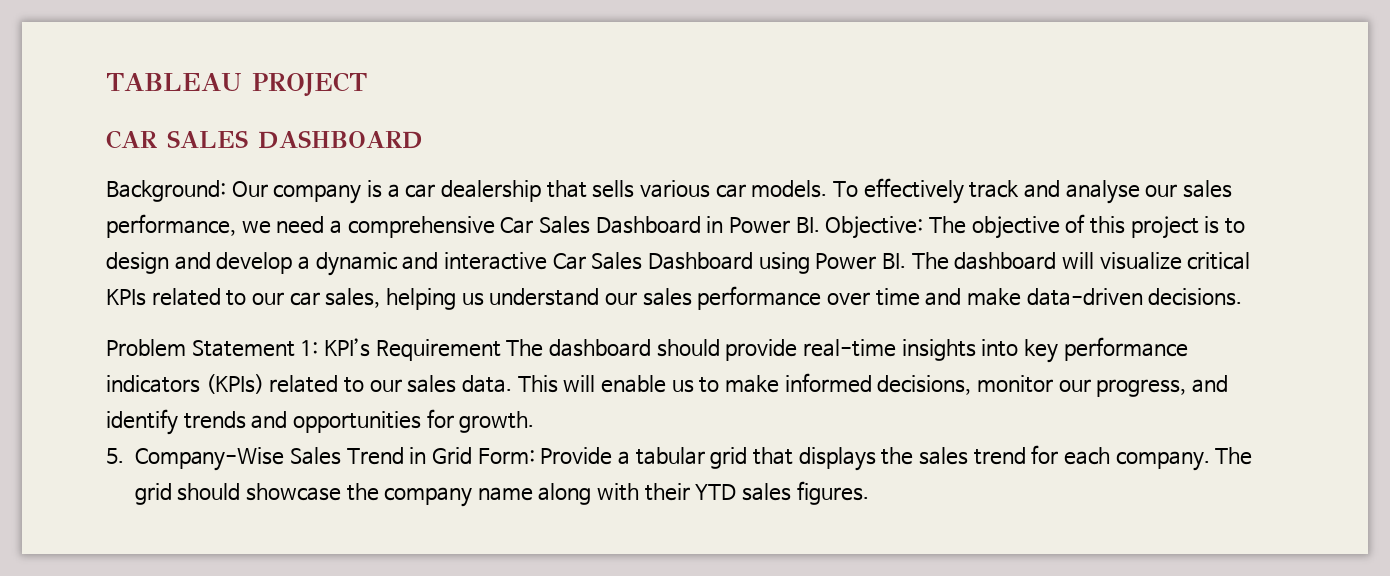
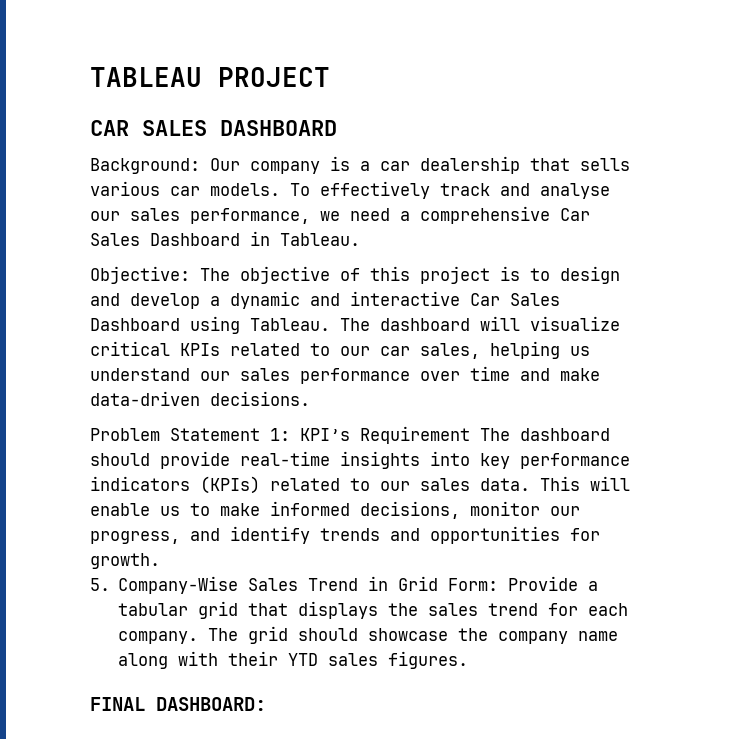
[728,217,820,234] Power BI. -> [280,233,360,246] Tableau. //
[815,253,906,270] Power BI. -> [250,318,330,331] Tableau.
(869, 493) none -> [90,697,266,711] // FINAL DASHBOARD:

